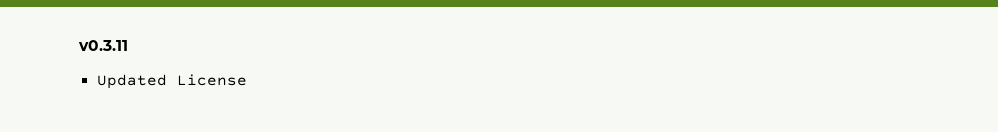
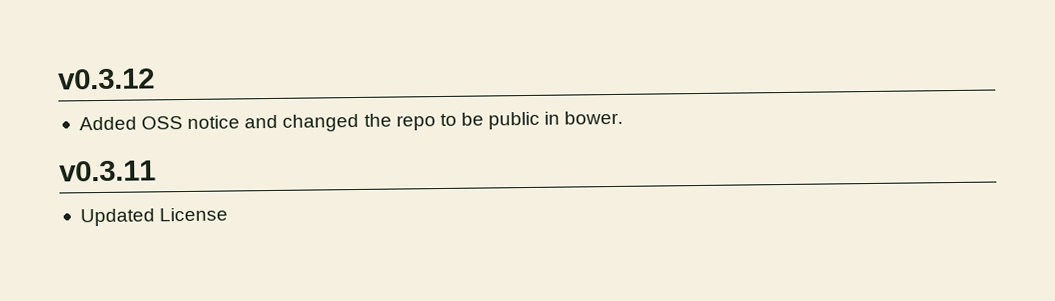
(78, 45) none -> [58,68,155,90] [78,110,624,132] v0.3.12 // Added OSS notice and changed the repo to be public in bower. //

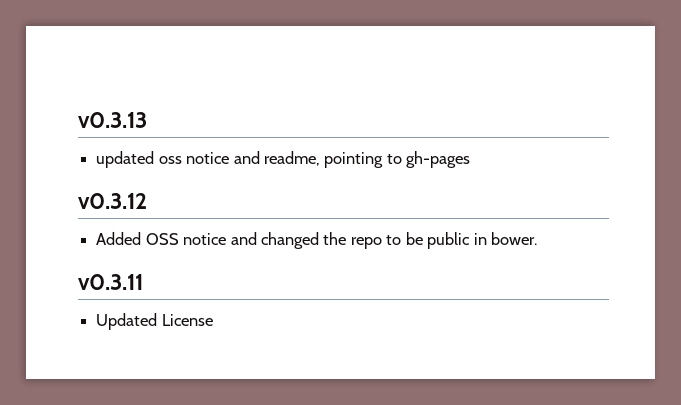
(58, 79) none -> [78,112,147,128] [96,151,471,168] v0.3.13 // updated oss notice and readme, pointing to gh-pages //

